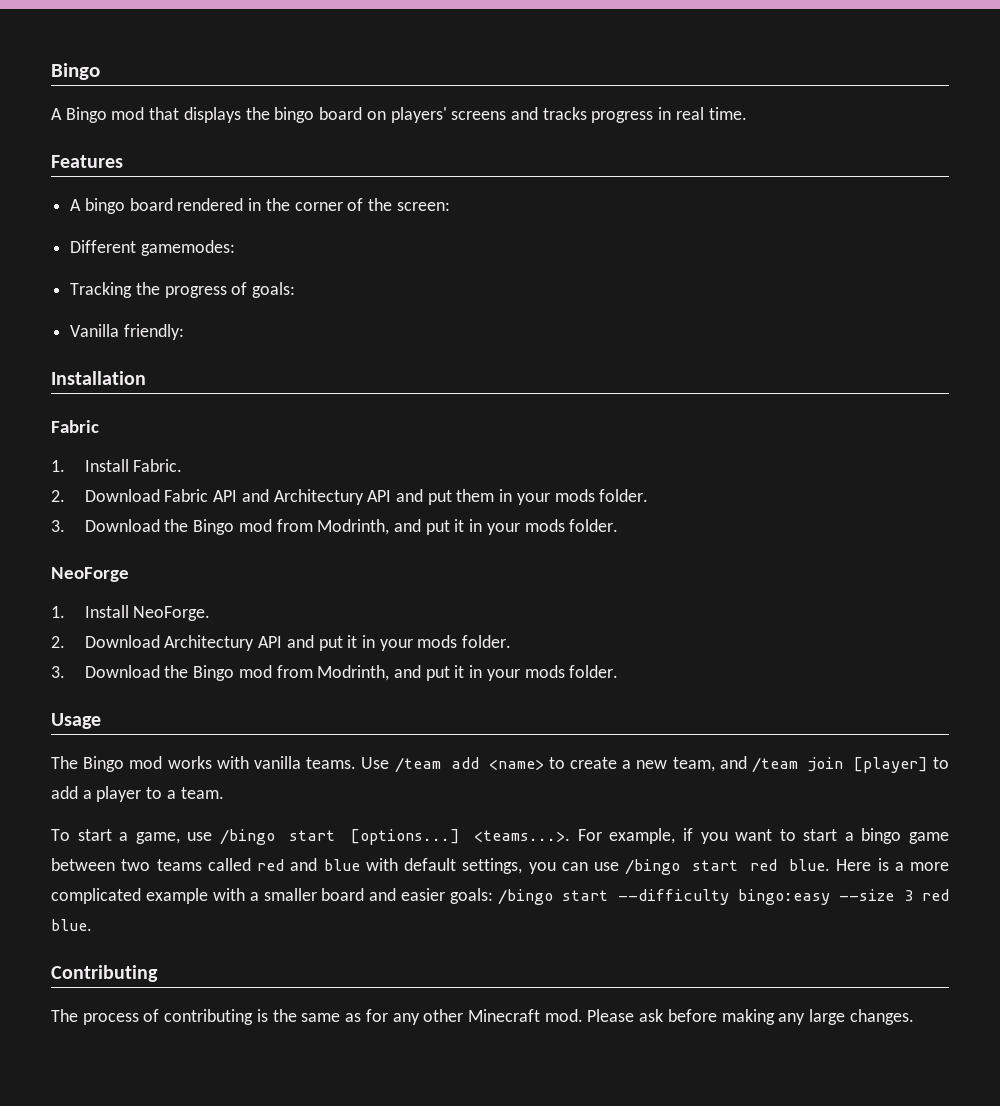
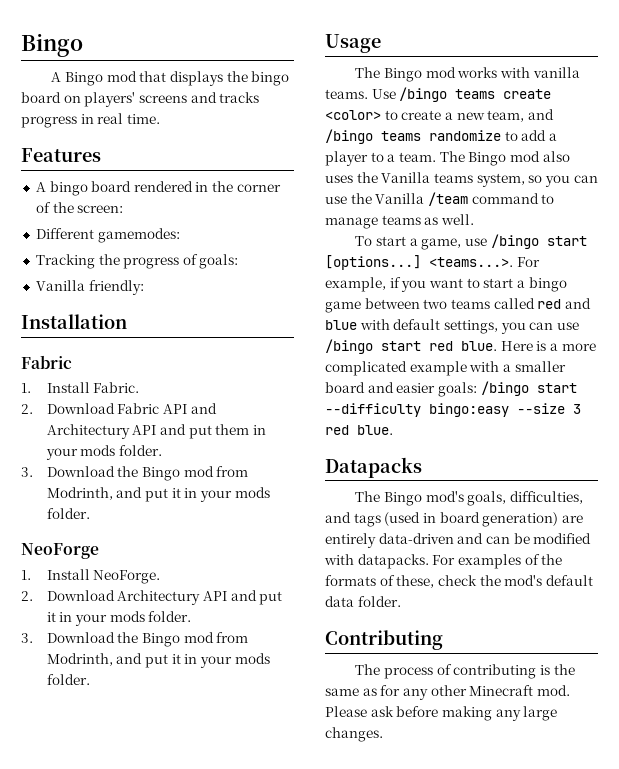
[394,757,544,773] /team add <name> -> [399,87,552,102] [325,110,381,120] /bingo teams create <color>
[751,757,928,773] /team join [player] -> [325,129,501,144] /bingo teams randomize
(224, 793) none -> [439,151,570,166] [325,172,598,187] [325,192,555,206] [325,214,474,229] The Bingo mod also uses the Vanilla teams system, so you can use the Vanilla /team command to manage teams as well.
(92, 925) none -> [325,457,422,478] [355,491,583,506] [325,512,583,527] [325,533,592,548] [324,554,563,569] [325,575,593,588] [325,596,401,607] // Datapacks // The Bingo mod's goals, difficulties, and tags (used in board generation) are entirely data-driven and can be modified with datapacks. For examples of the formats of these, check the mod's default data folder.

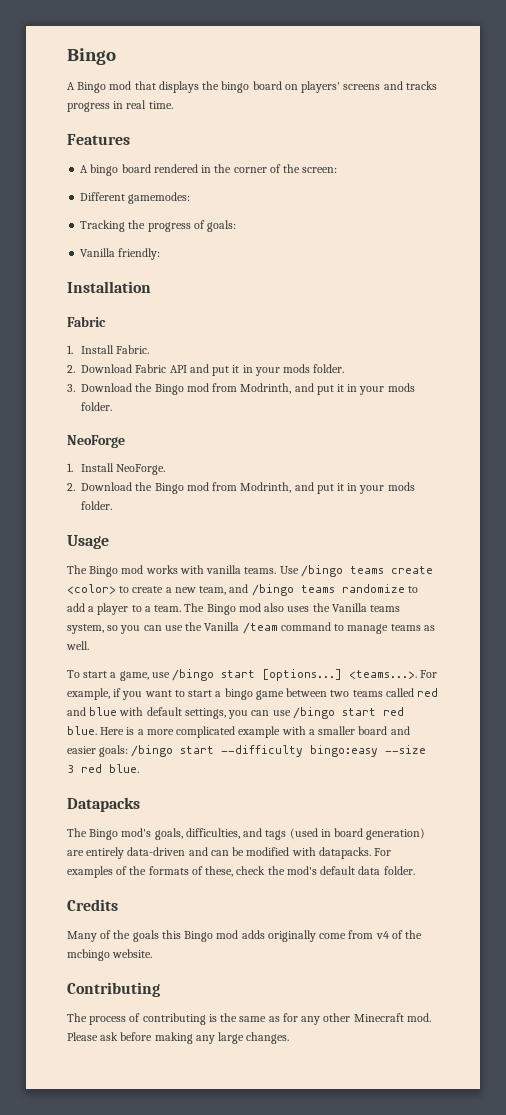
[46,424,250,439] Architectury API and put them -> [212,365,240,376] put it
[117,590,283,605] [46,611,192,626] [21,632,115,643] Architectury API and put it in your mods folder. // 3. Download -> (133, 486) none
(401, 601) none -> [67,899,118,911] [67,930,423,942] [67,949,153,961] // Credits // Many of the goals this Bingo mod adds originally come from v4 of the mcbingo website.

